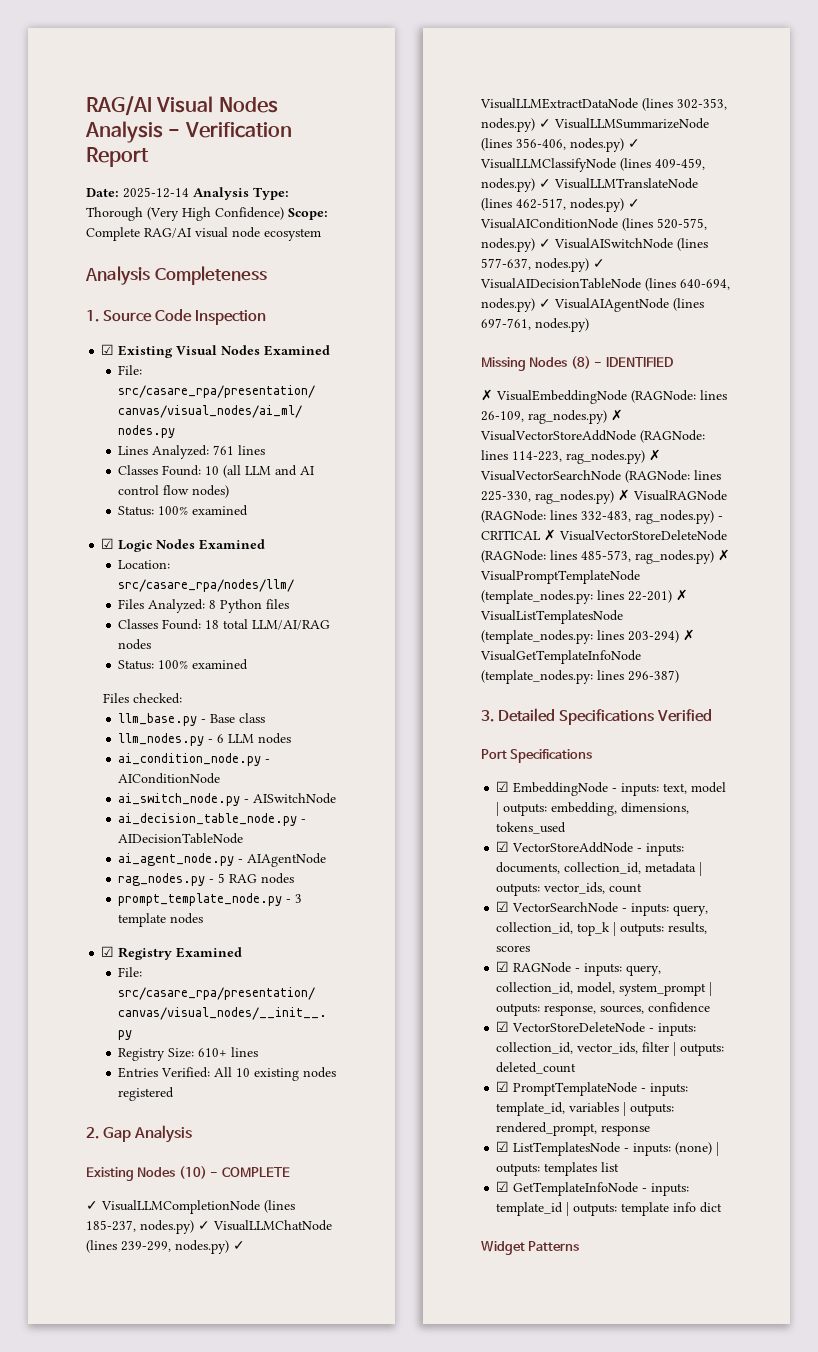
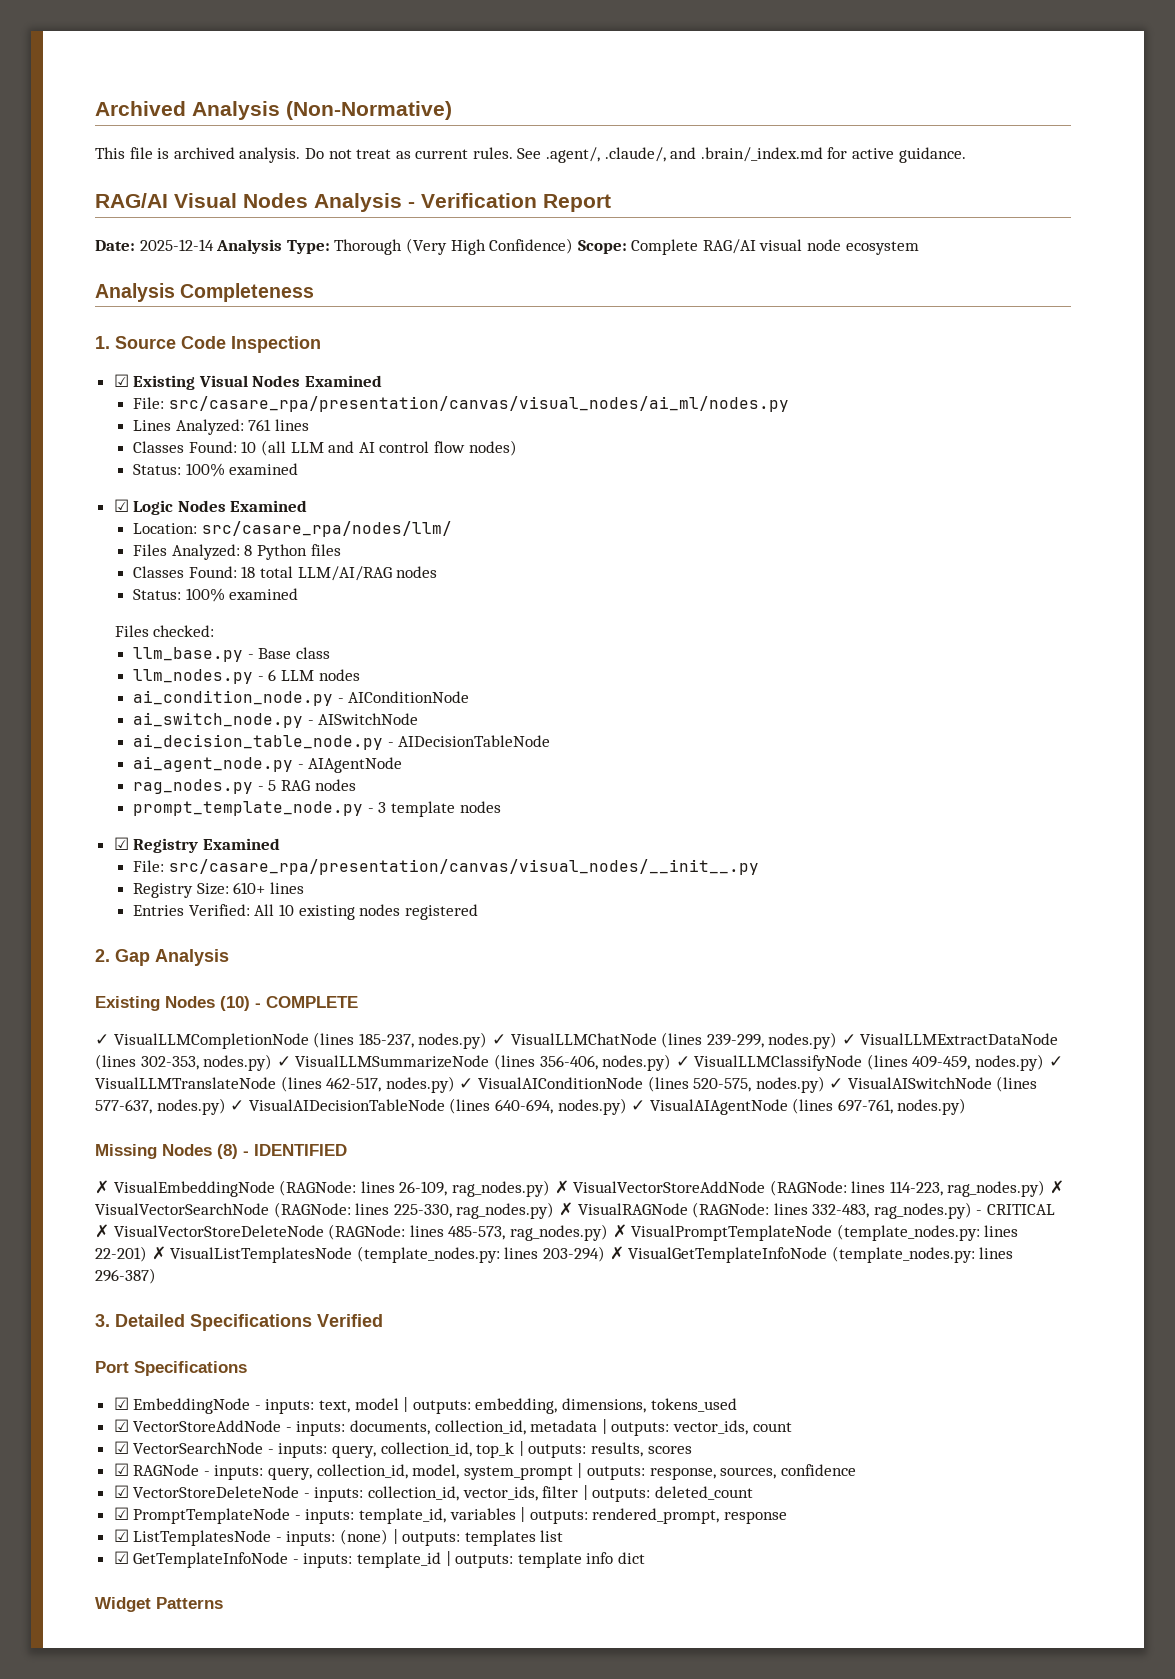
(86, 106) none -> [95,101,452,120] [95,147,966,163] Archived Analysis (Non-Normative) // This file is archived analysis. Do not treat as current rules. See .agent/, .claude/, and .brain/_index.md for active guidance. //

